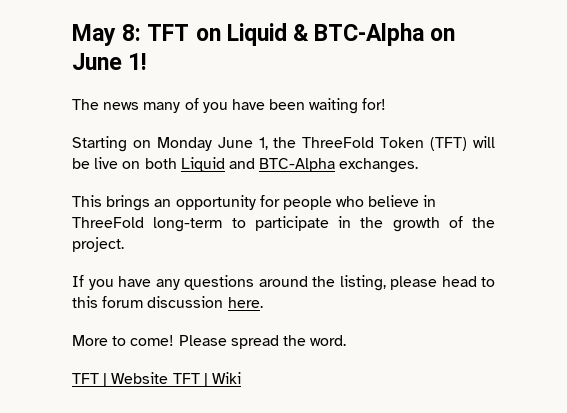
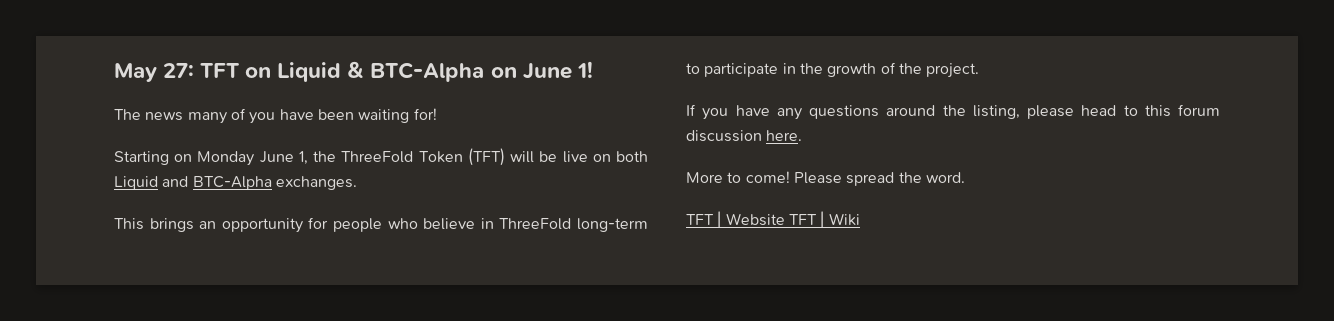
[122,24,142,41] 8: -> [163,63,195,78] 27:

